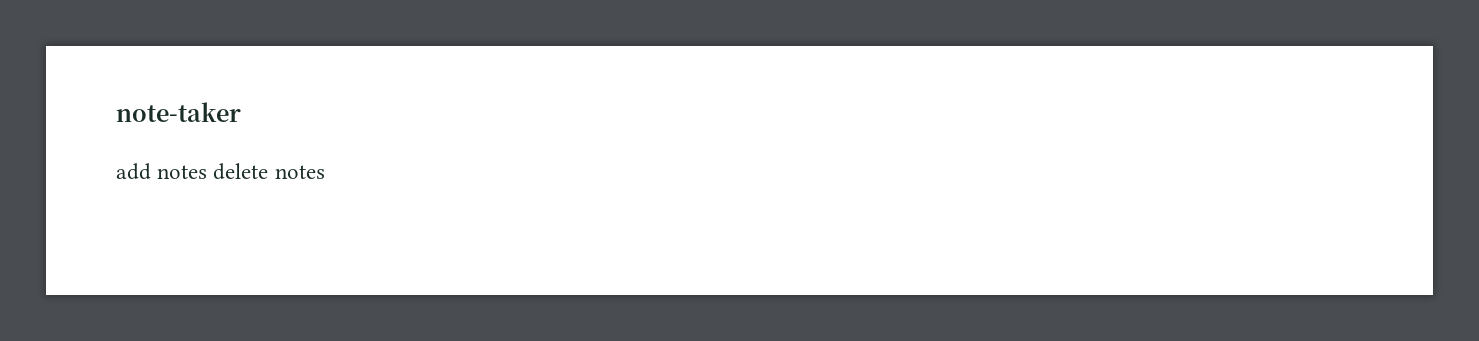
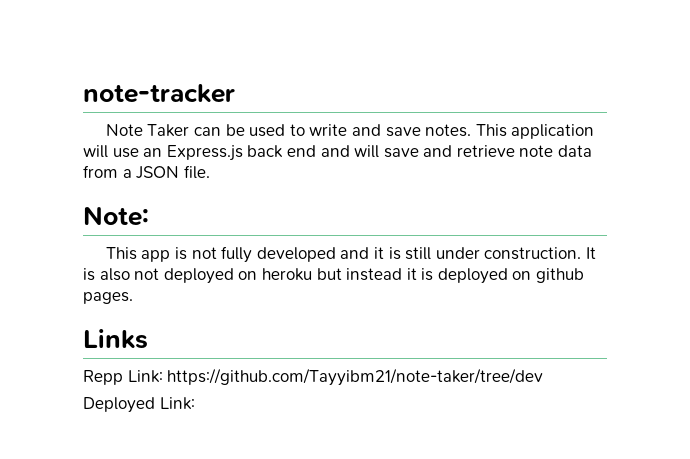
[116,102,241,122] [116,163,325,180] note-taker // add notes delete notes -> [83,84,235,103] [105,124,595,139] [83,145,593,161] [83,165,210,179] [83,206,149,226] [105,246,596,263] [83,268,585,284] [83,292,133,304] [83,329,148,349] [83,368,544,386] [83,397,195,413] note-tracker // Note Taker can be used to write and save notes. This application will use an Express.js back end and will save and retrieve note data from a JSON file. // Note: // This app is not fully developed and it is still under construction. It is also not deployed on heroku but instead it is deployed on github pages. // Links // Repp Link: https://github.com/Tayyibm21/note-taker/tree/dev // Deployed Link:

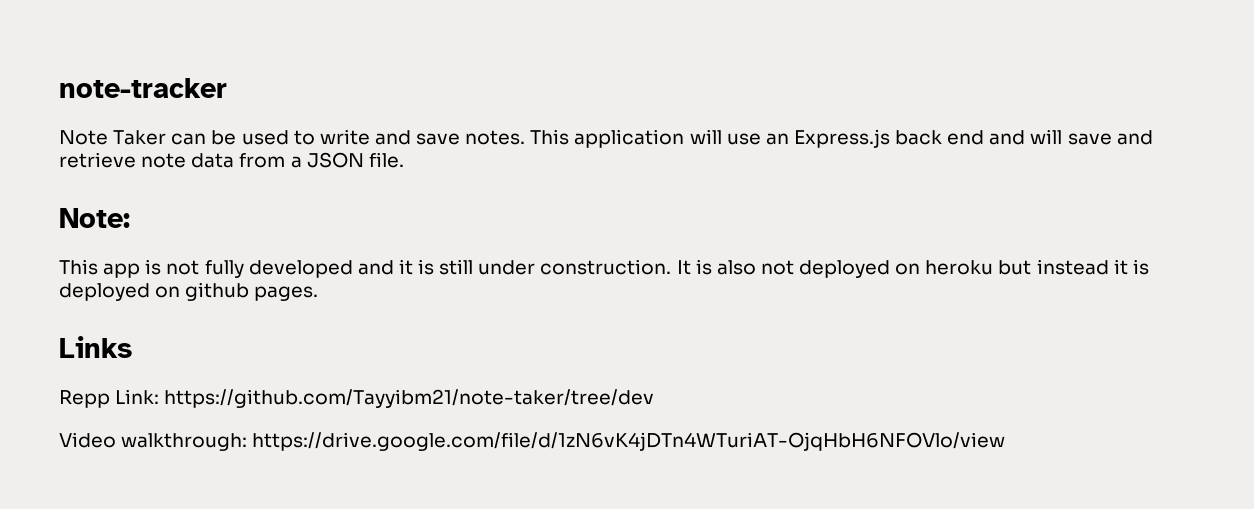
[83,397,195,413] Deployed Link: -> [59,432,1006,451] Video walkthrough: https://drive.google.com/file/d/1zN6vK4jDTn4WTuriAT-OjqHbH6NFOVlo/view

